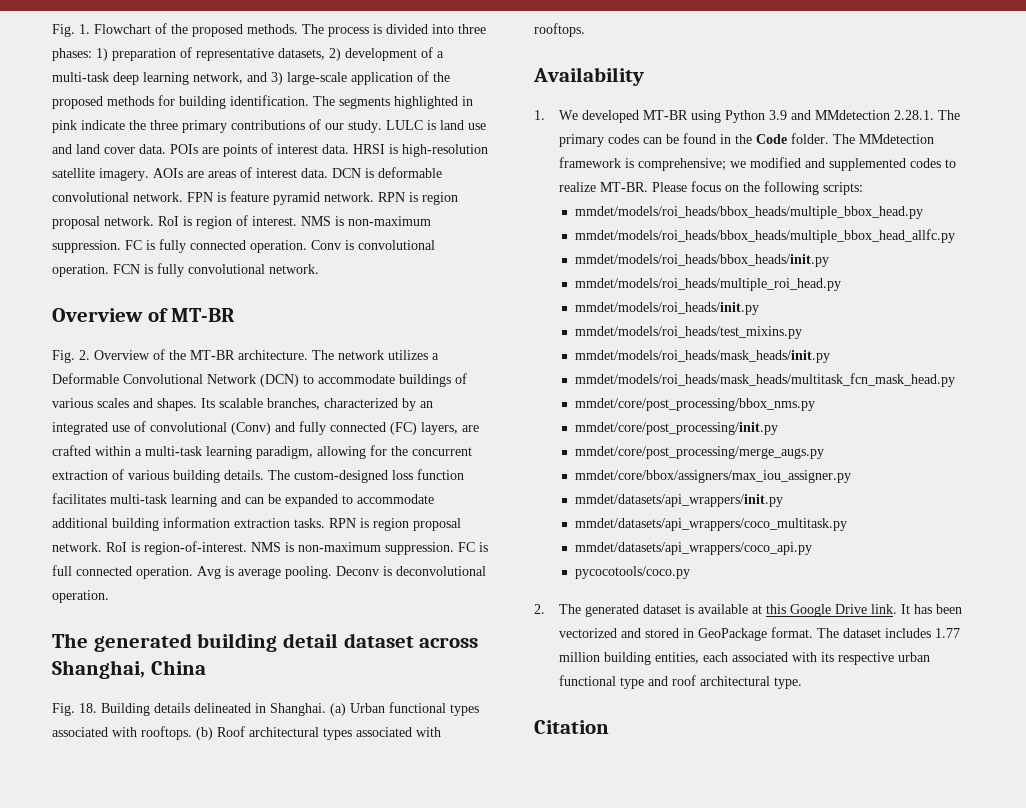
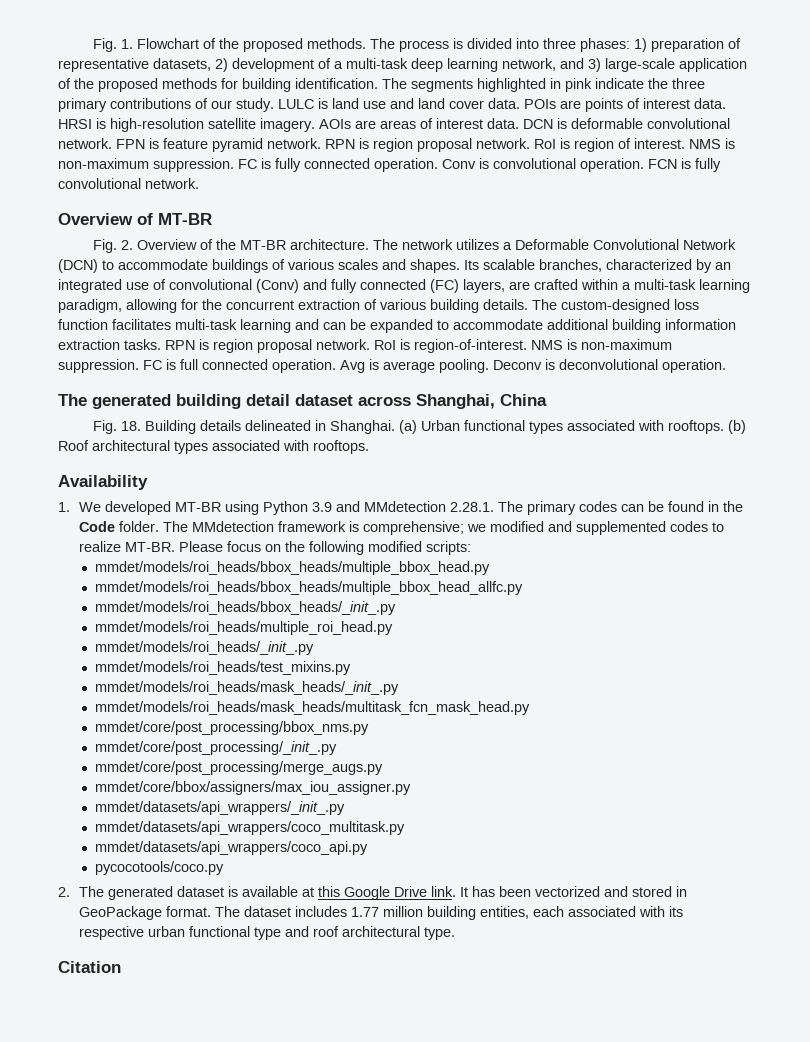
(820, 188) none -> [368,541,423,552] modified
[574,254,829,267] mmdet/models/roi_heads/bbox_heads/init.py -> [95,601,397,615] mmdet/models/roi_heads/bbox_heads/_init_.py
[574,302,759,315] mmdet/models/roi_heads/init.py -> [95,641,315,655] mmdet/models/roi_heads/_init_.py
[574,350,830,363] mmdet/models/roi_heads/mask_heads/init.py -> [95,681,400,695] mmdet/models/roi_heads/mask_heads/_init_.py
[574,422,778,435] mmdet/core/post_processing/init.py -> [95,741,338,755] mmdet/core/post_processing/_init_.py
[574,494,783,507] mmdet/datasets/api_wrappers/init.py -> [95,801,346,815] mmdet/datasets/api_wrappers/_init_.py

